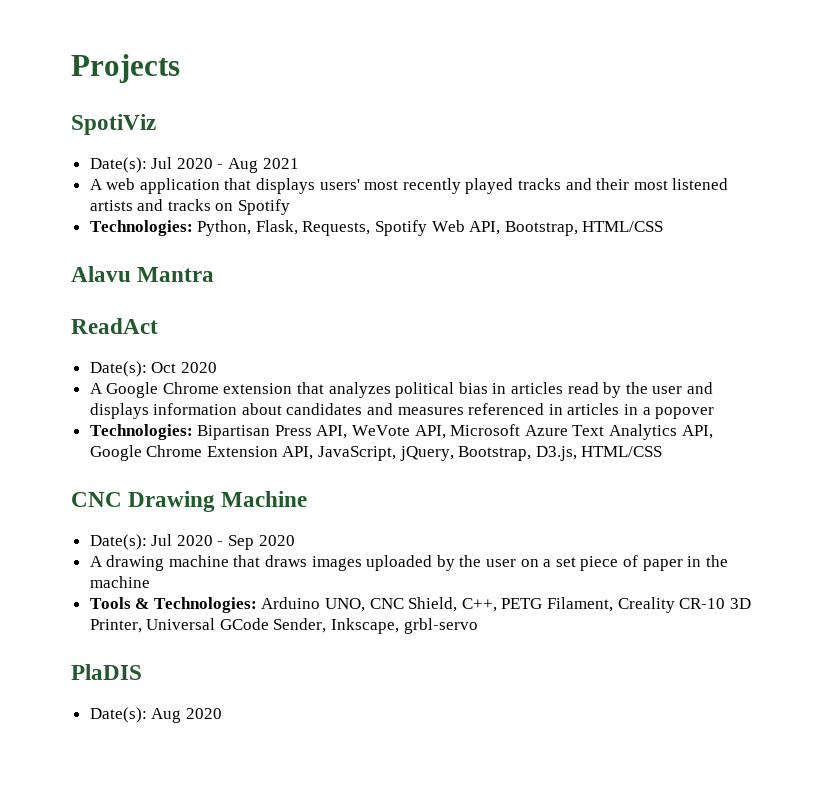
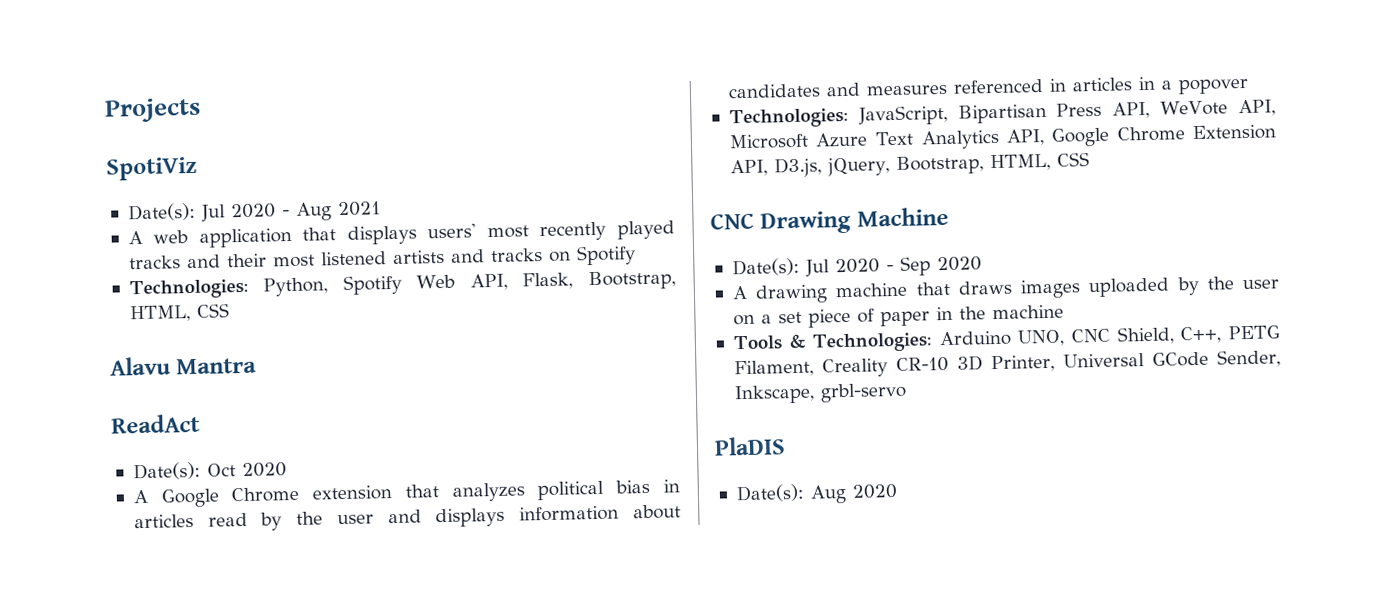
[255,220,371,236] Flask, Requests, -> (329, 287) none
[504,221,664,236] Bootstrap, HTML/CSS -> [522,270,677,291] [129,303,230,323] Flask, Bootstrap, HTML, CSS
(193, 432) none -> [857,104,948,126] JavaScript,
[318,446,397,461] JavaScript, -> [773,157,822,178] D3.js,
[535,446,663,461] D3.js, HTML/CSS -> [989,152,1090,172] HTML, CSS

